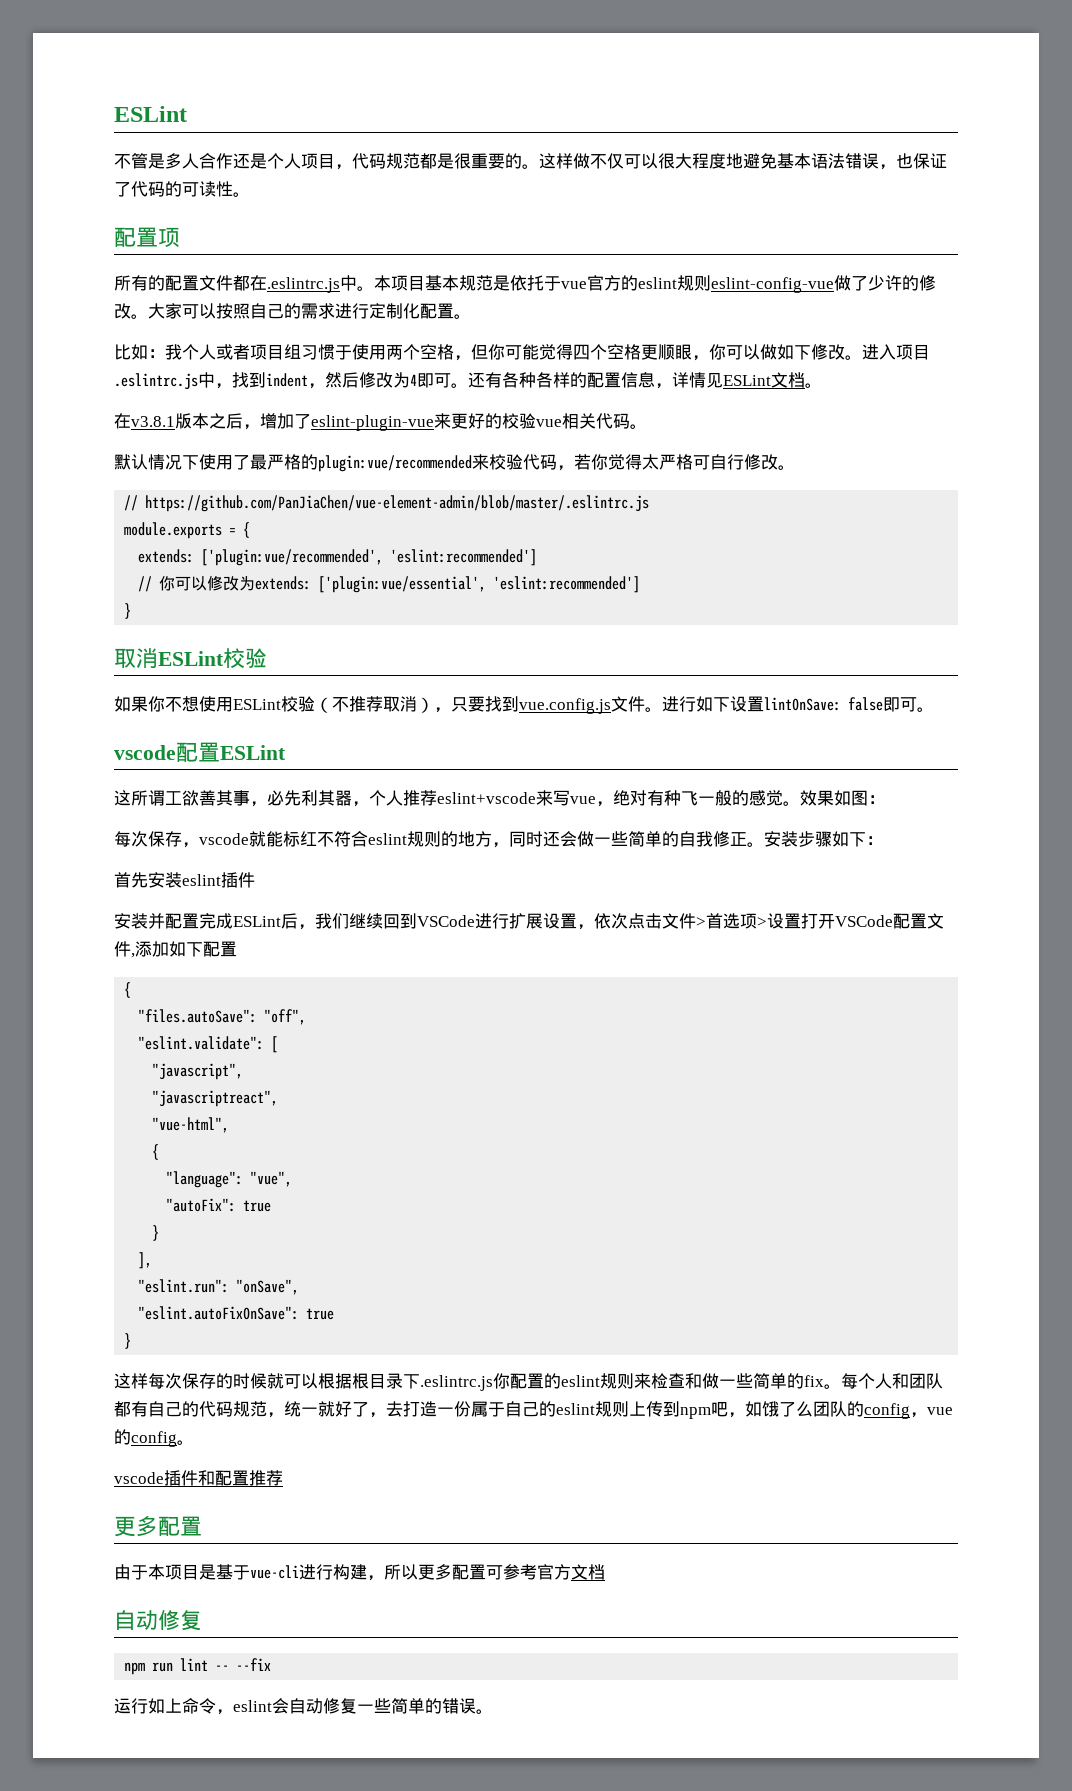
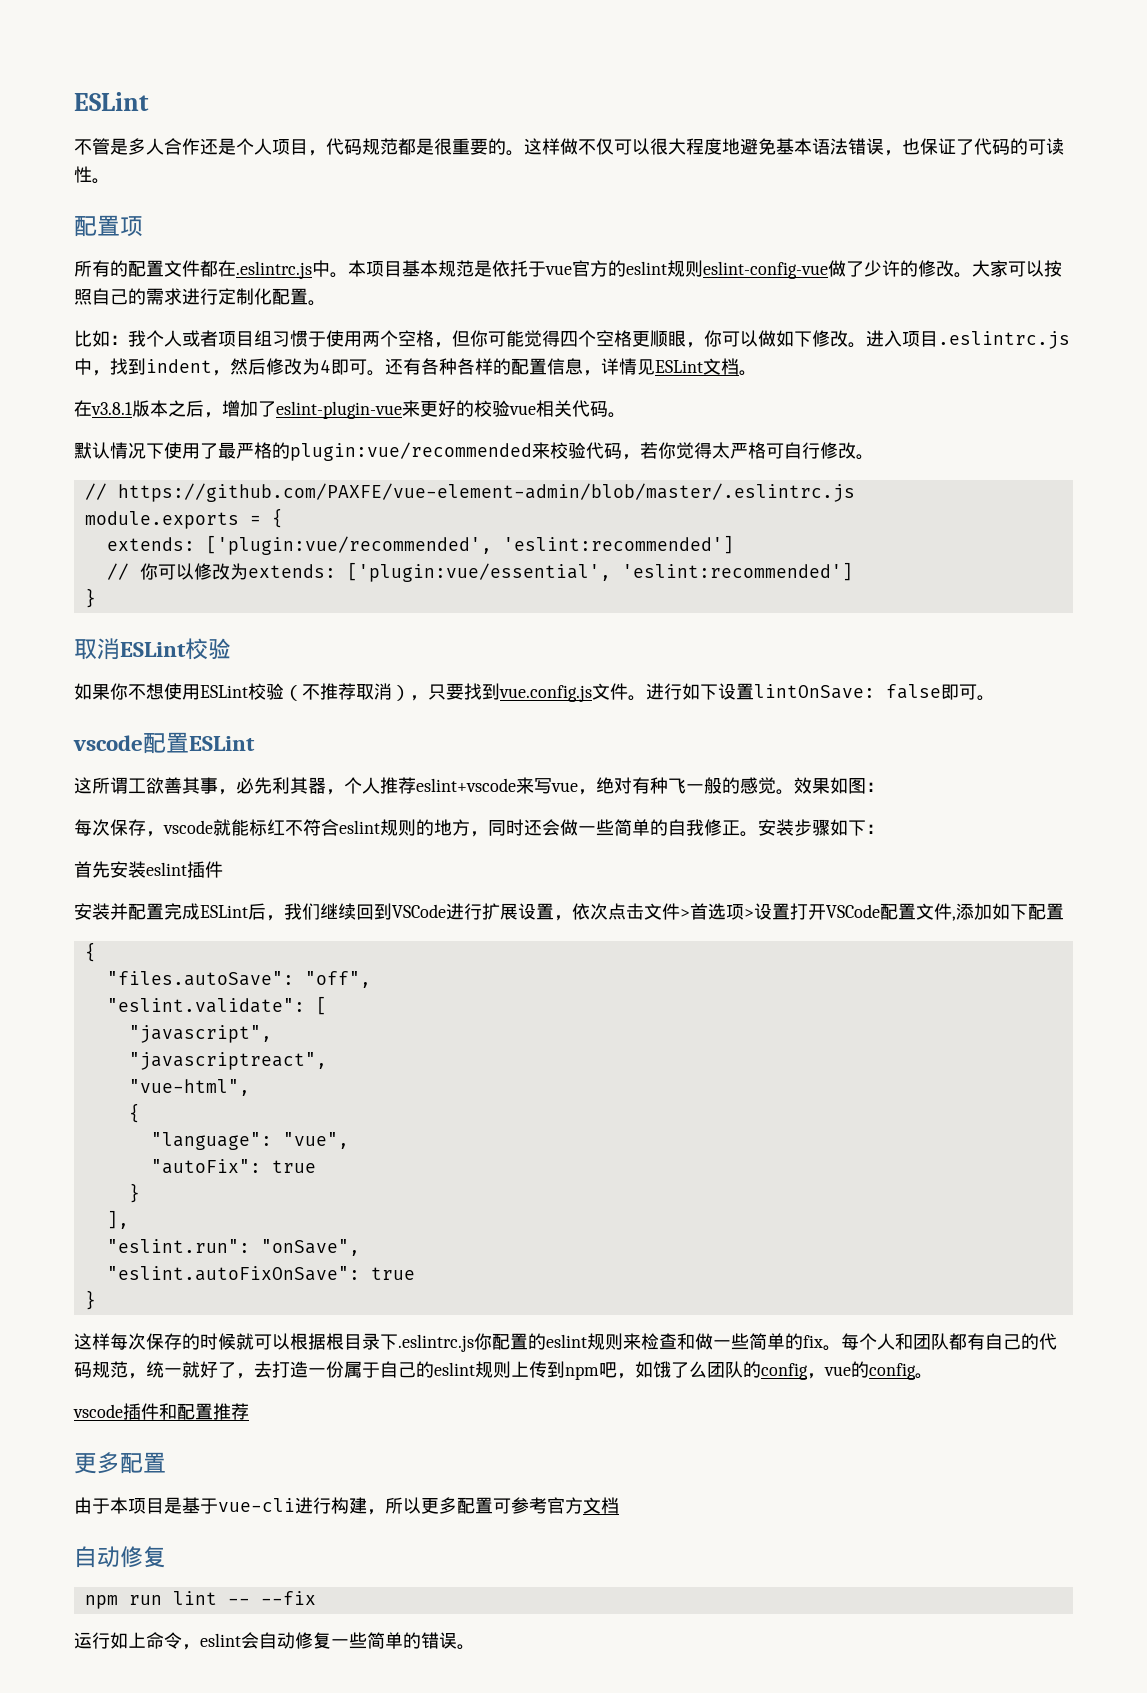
[145,495,650,512] https://github.com/PanJiaChen/vue-element-admin/blob/master/.eslintrc.js -> [117,483,855,502] https://github.com/PAXFE/vue-element-admin/blob/master/.eslintrc.js

